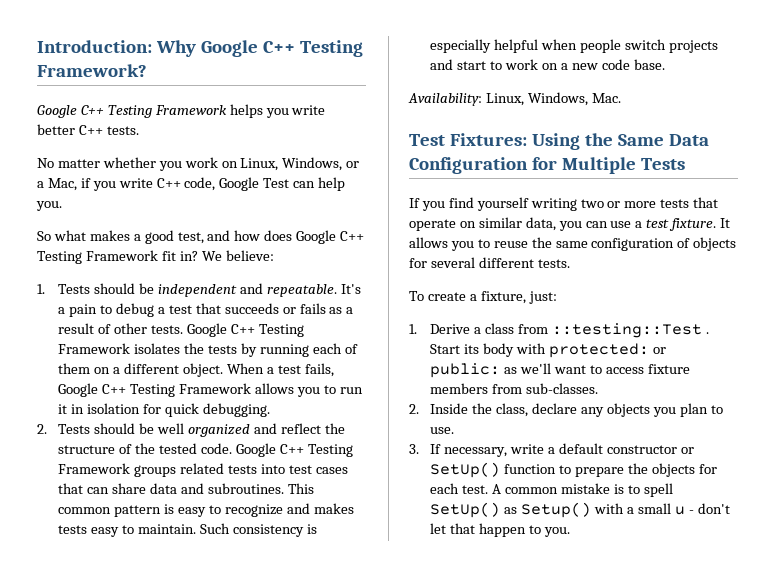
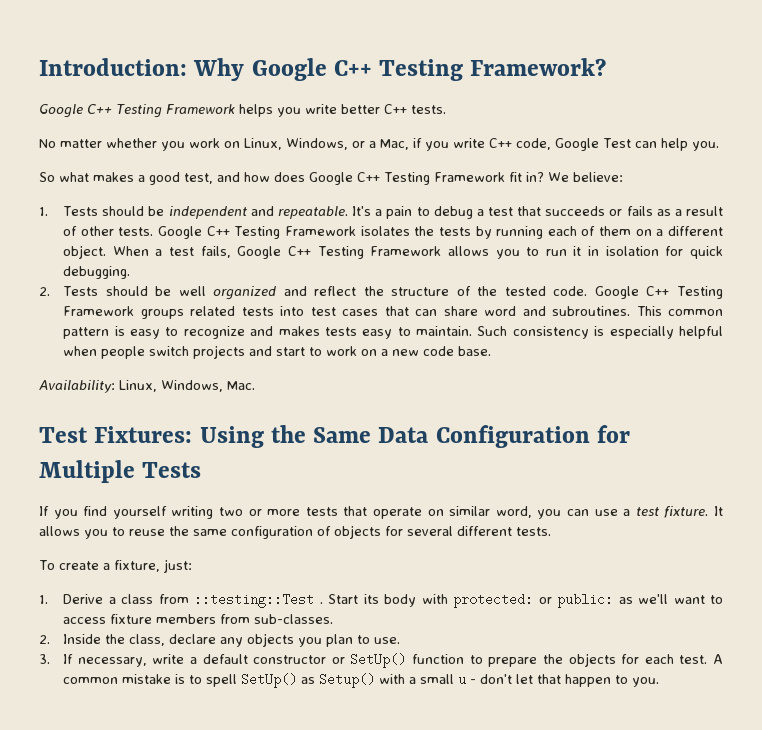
[150,483,178,494] data -> [484,306,517,316] word
[525,217,556,231] data, -> [495,506,532,518] word,

